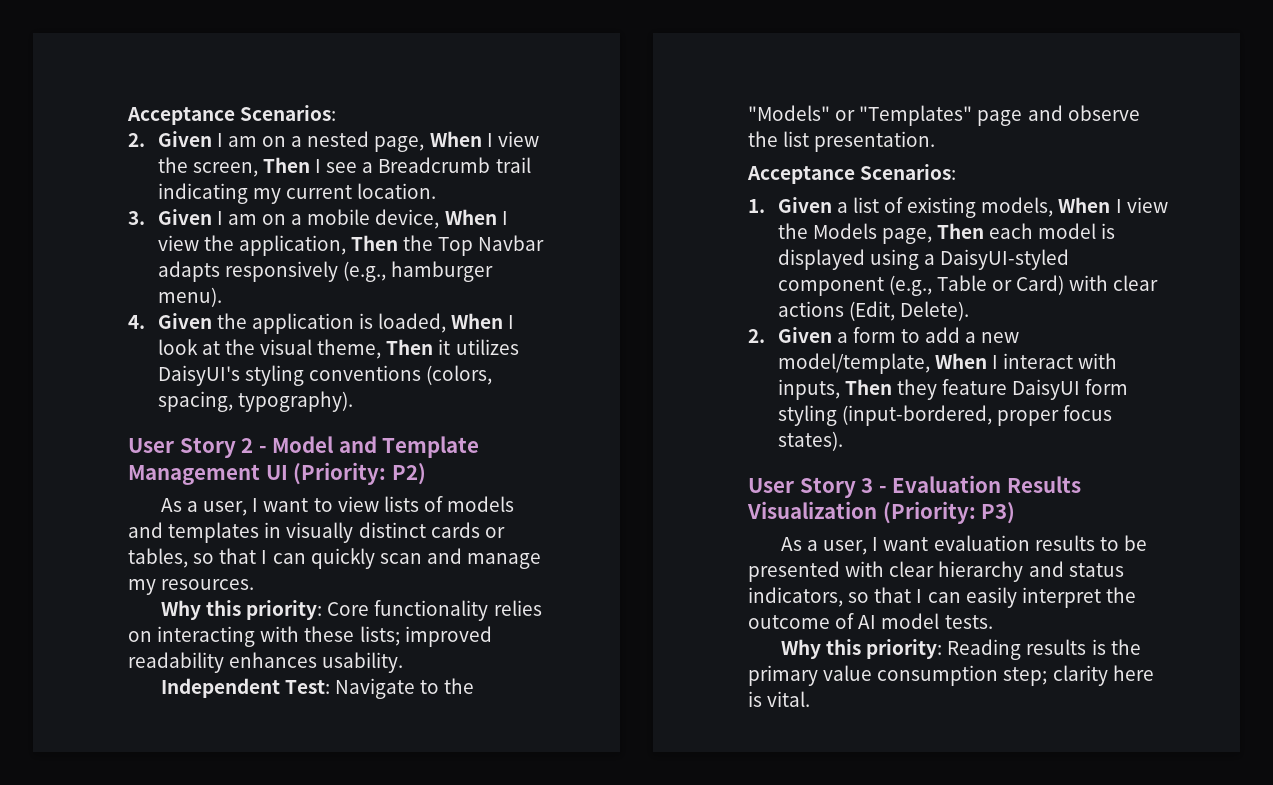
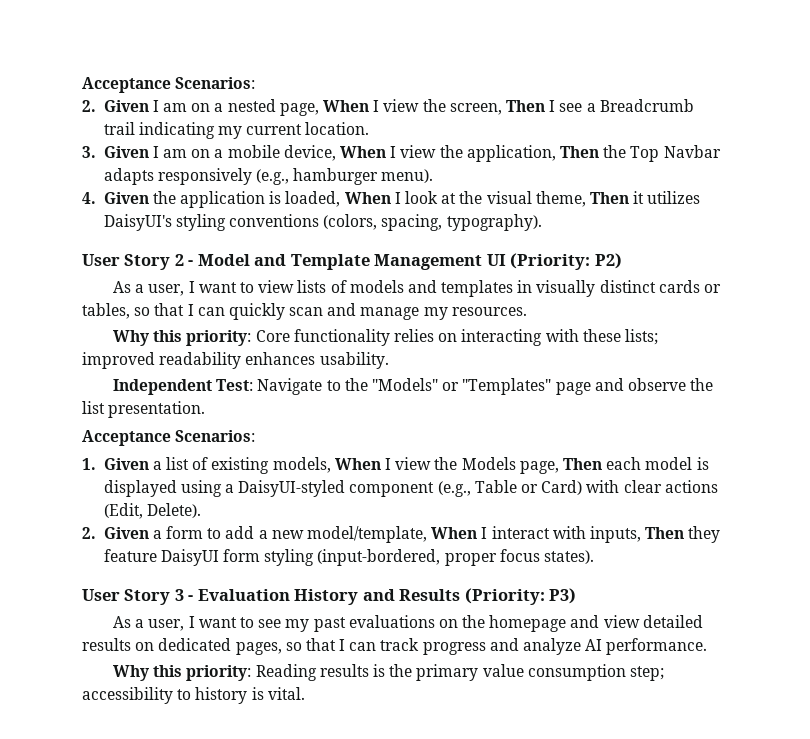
[1006,476,1081,493] [747,501,877,519] Results Visualization -> [294,589,461,605] History and Results
[933,535,1147,551] [748,561,1124,582] [748,587,1136,608] [748,613,993,629] evaluation results to be presented with clear hierarchy and status indicators, so that I can easily interpret the outcome of AI model tests. -> [239,615,703,632] [82,638,708,655] to see my past evaluations on the homepage and view detailed results on dedicated pages, so that I can track progress and analyze AI performance.
[1052,665,1154,686] clarity here -> [82,687,248,704] accessibility to history

